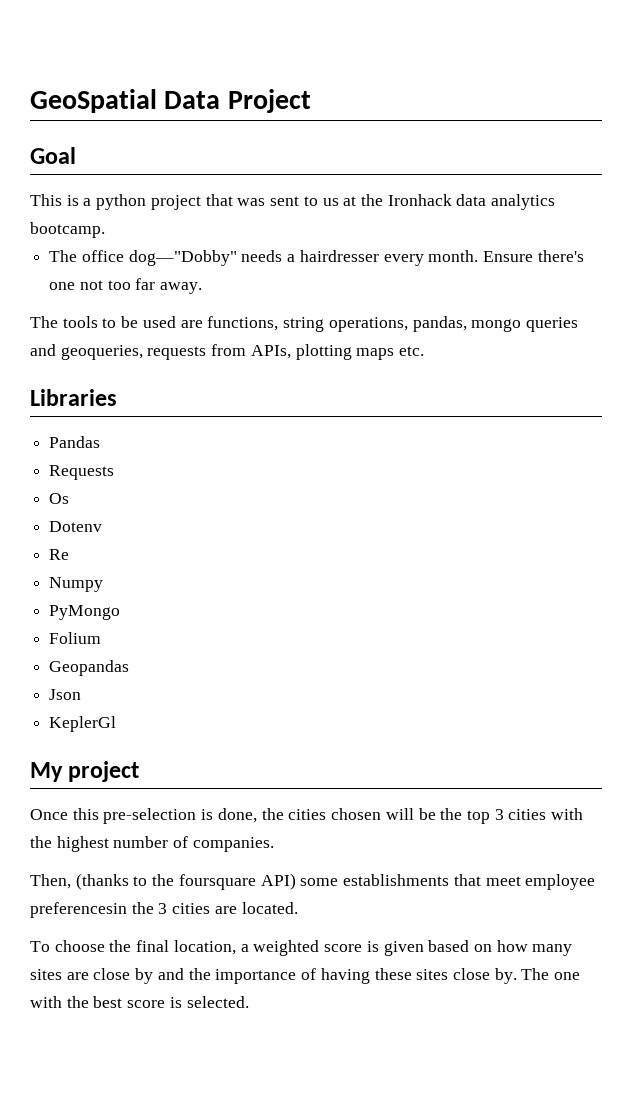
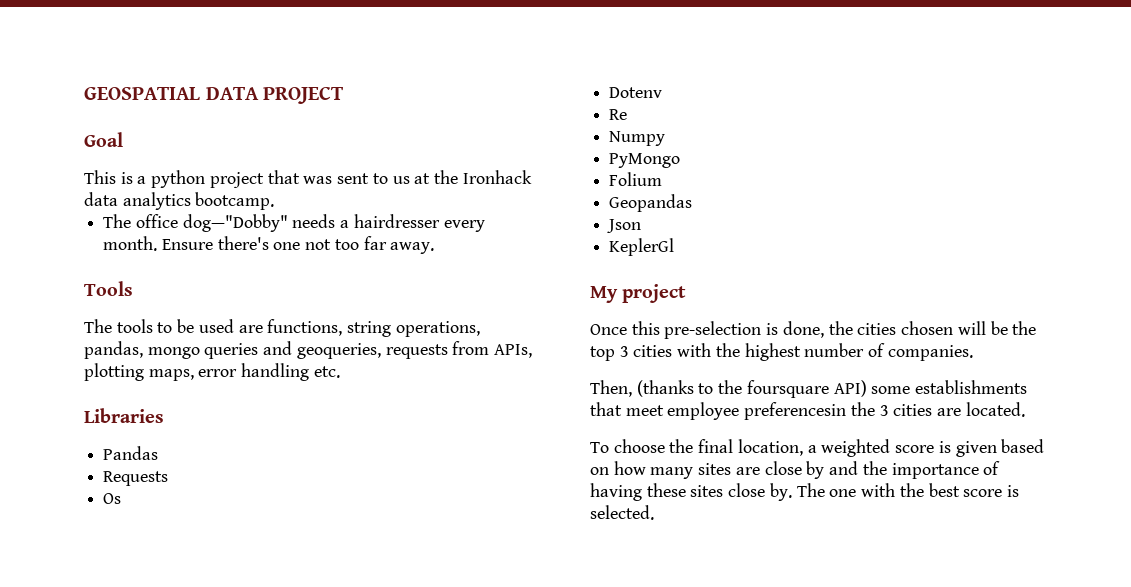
[30,89,311,113] GeoSpatial Data Project -> [84,87,345,104] GEOSPATIAL DATA PROJECT
(203, 288) none -> [84,281,133,296] // Tools
[356,348,395,360] maps -> [148,363,310,381] maps, error handling

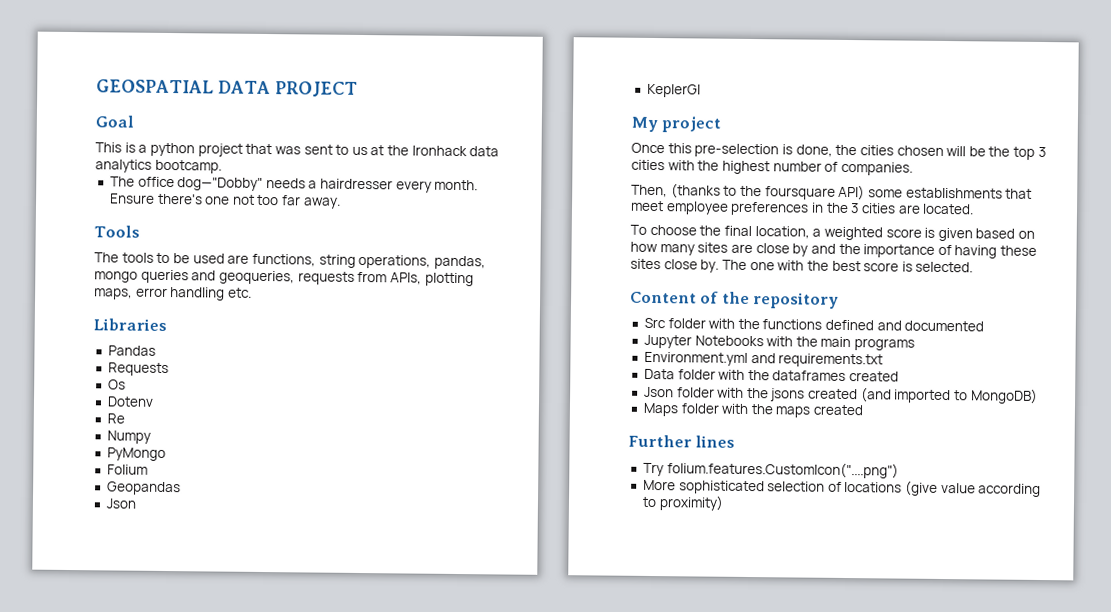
[744,402,847,420] preferencesin -> [730,201,824,216] preferences in
(654, 512) none -> [630,291,840,309] [643,317,985,332] [643,334,916,351] [643,351,884,368] [643,368,900,382] [643,386,1038,404] [642,402,864,418] [628,434,736,448] [642,461,899,479] [642,479,1042,498] [641,495,724,511] // Content of the repository // Src folder with the functions defined and documented // Jupyter Notebooks with the main programs // Environment.yml and requirements.txt // Data folder with the dataframes created // Json folder with the jsons created (and imported to MongoDB) // Maps folder with the maps created // Further lines // Try folium.features.CustomIcon("....png") // More sophisticated selection of locations (give value according to proximity)

